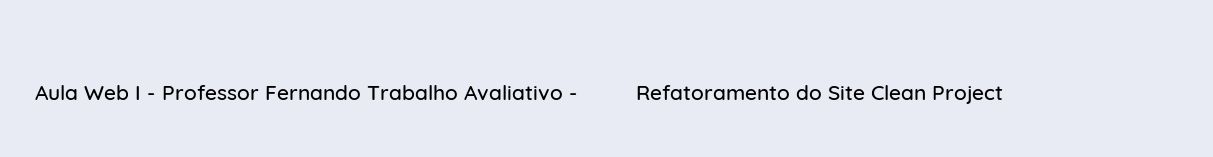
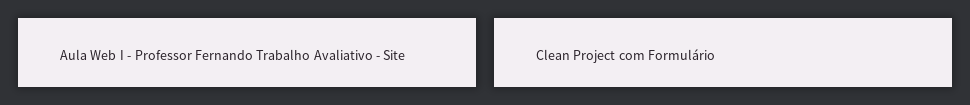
[636,85,822,100] Refatoramento do -> (380, 58) none
(1003, 95) none -> [618,49,716,60] com Formulário

